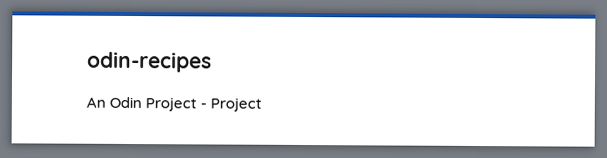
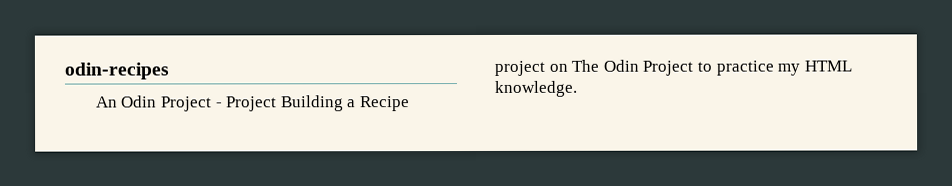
(263, 104) none -> [280,95,410,112] [494,59,852,76] [494,80,578,97] Building a Recipe project on The Odin Project to practice my HTML knowledge.

